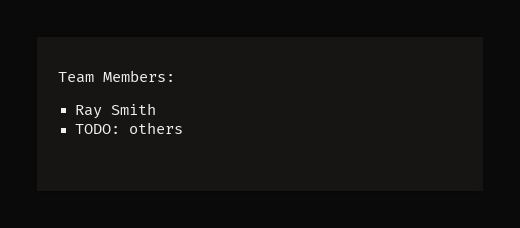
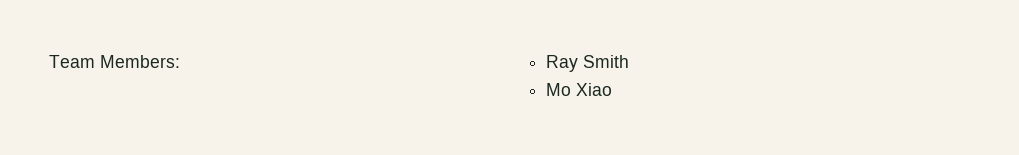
[74,122,183,134] TODO: others -> [546,83,613,96] Mo Xiao

